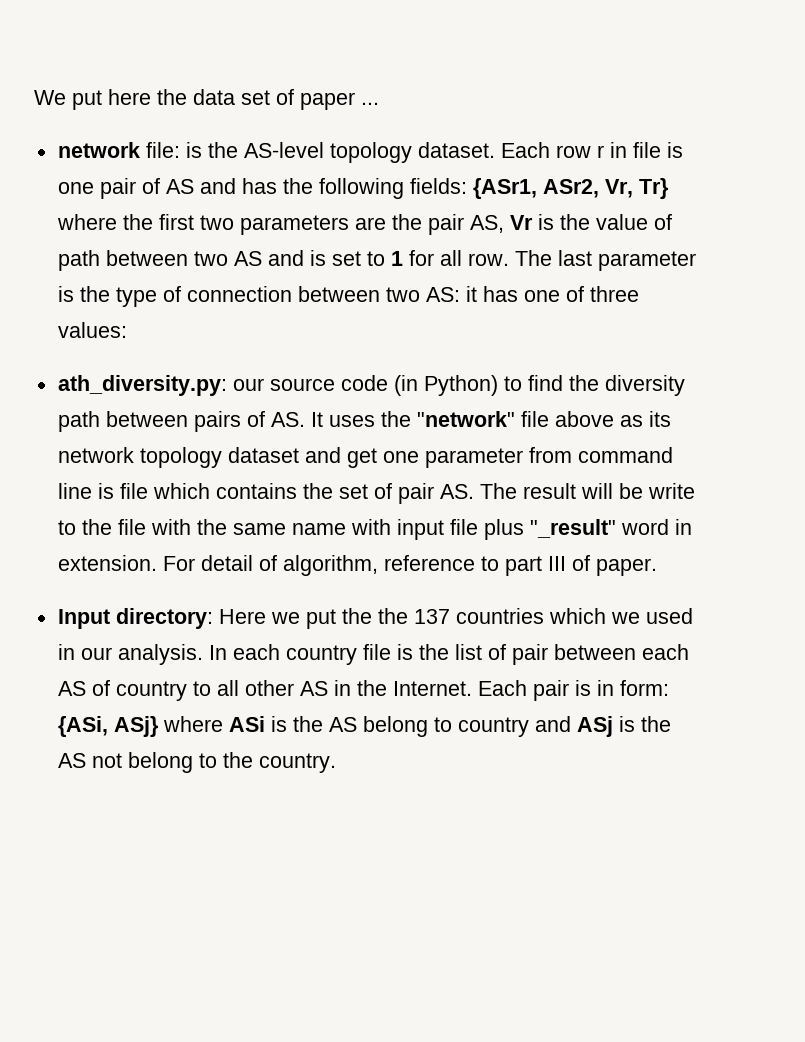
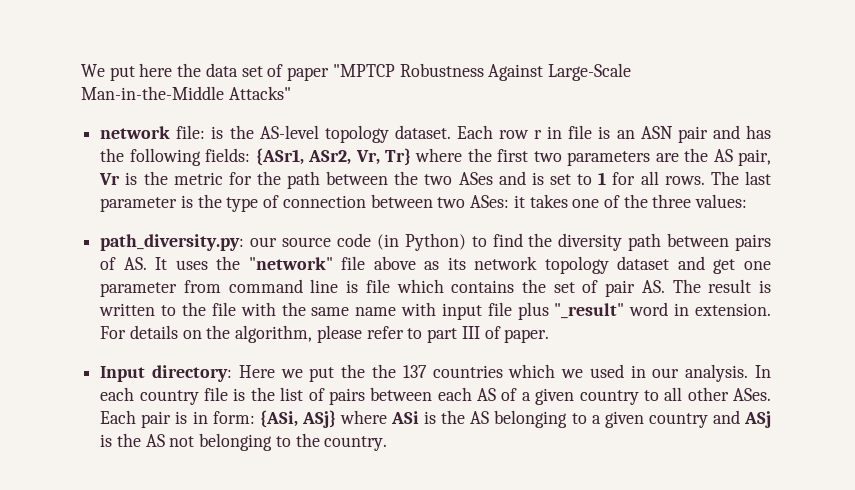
[361,102,379,105] ... -> [332,63,631,81] [81,86,291,100] "MPTCP Robustness Against Large-Scale Man-in-the-Middle Attacks"
[57,178,194,199] one pair of AS -> [616,126,708,143] an ASN pair
[427,214,504,235] pair AS, -> [713,149,771,166] AS pair,
[595,214,672,230] [57,250,262,271] value of path between two AS -> [173,171,493,189] metric for the path between the two ASes
[467,253,509,266] row. -> [664,176,705,185] rows.
[425,286,518,302] AS: it has -> [470,194,568,208] ASes: it takes
(584, 294) none -> [623,194,648,208] the
[57,375,227,396] ath_diversity.py: -> [100,234,245,251] path_diversity.py:
[580,483,695,499] will be write -> [759,280,771,293] [99,303,156,316] is written
[200,555,475,576] detail of algorithm, reference -> [129,325,404,343] details on the algorithm, please refer
[511,644,548,665] pair -> [328,388,365,405] pairs
(110, 688) none -> [521,388,575,405] a given
[299,680,472,696] AS in the Internet. -> [733,388,771,401] ASes.
[362,716,452,737] belong to -> [494,410,644,428] belonging to a given
[127,752,193,773] belong -> [199,433,273,451] belonging

